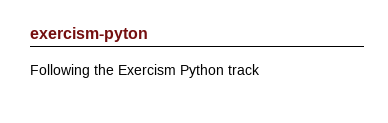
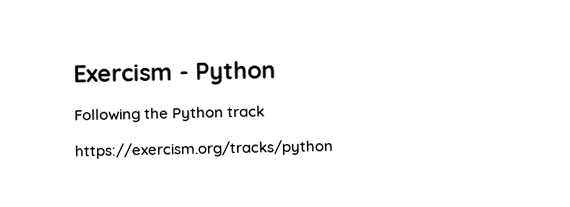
[30,27,148,42] exercism-pyton -> [73,60,276,85] Exercism - Python
[118,64,176,75] Exercism -> (170, 113) none
(260, 69) none -> [74,139,334,160] // https://exercism.org/tracks/python

